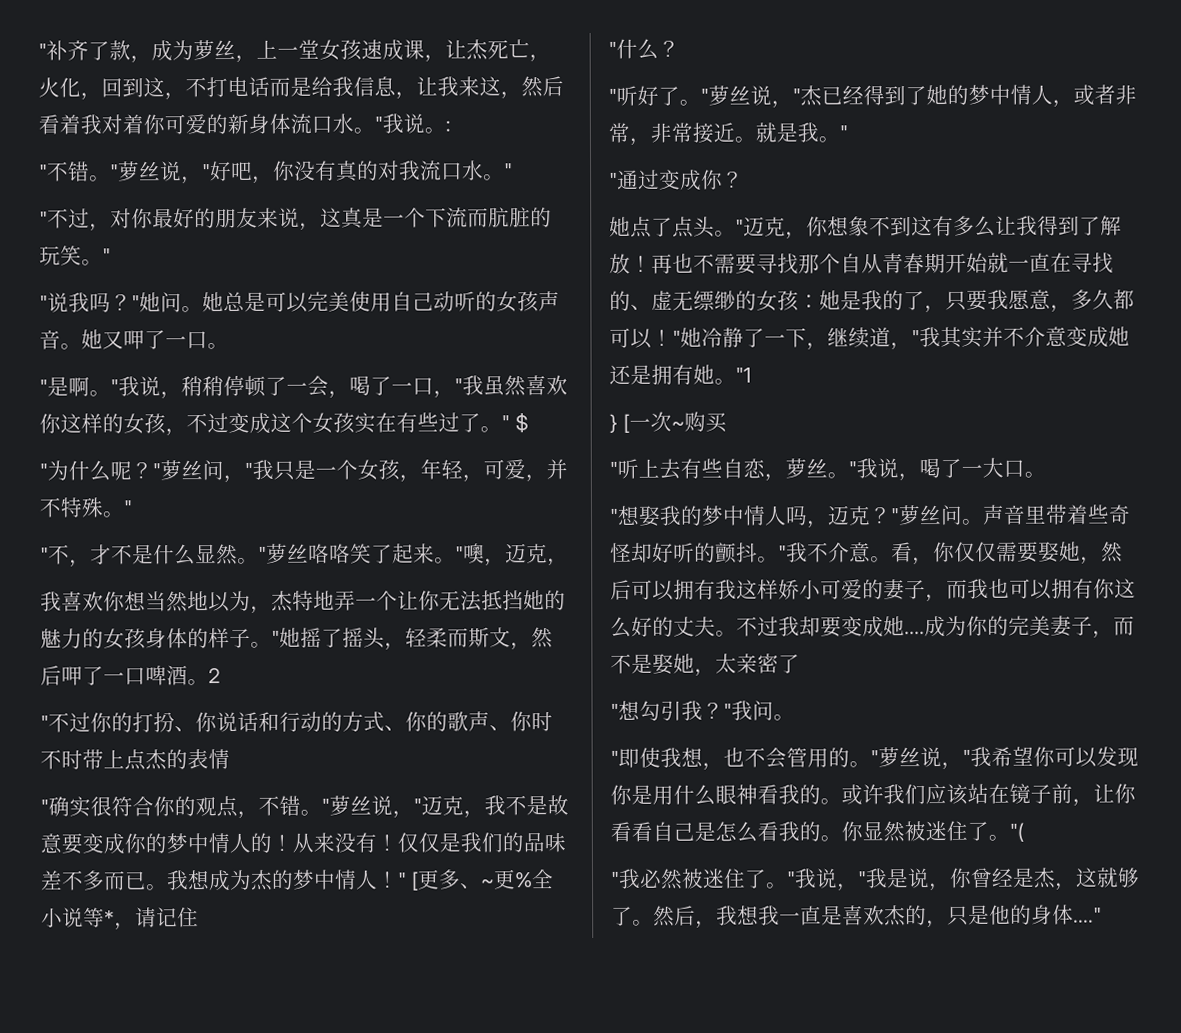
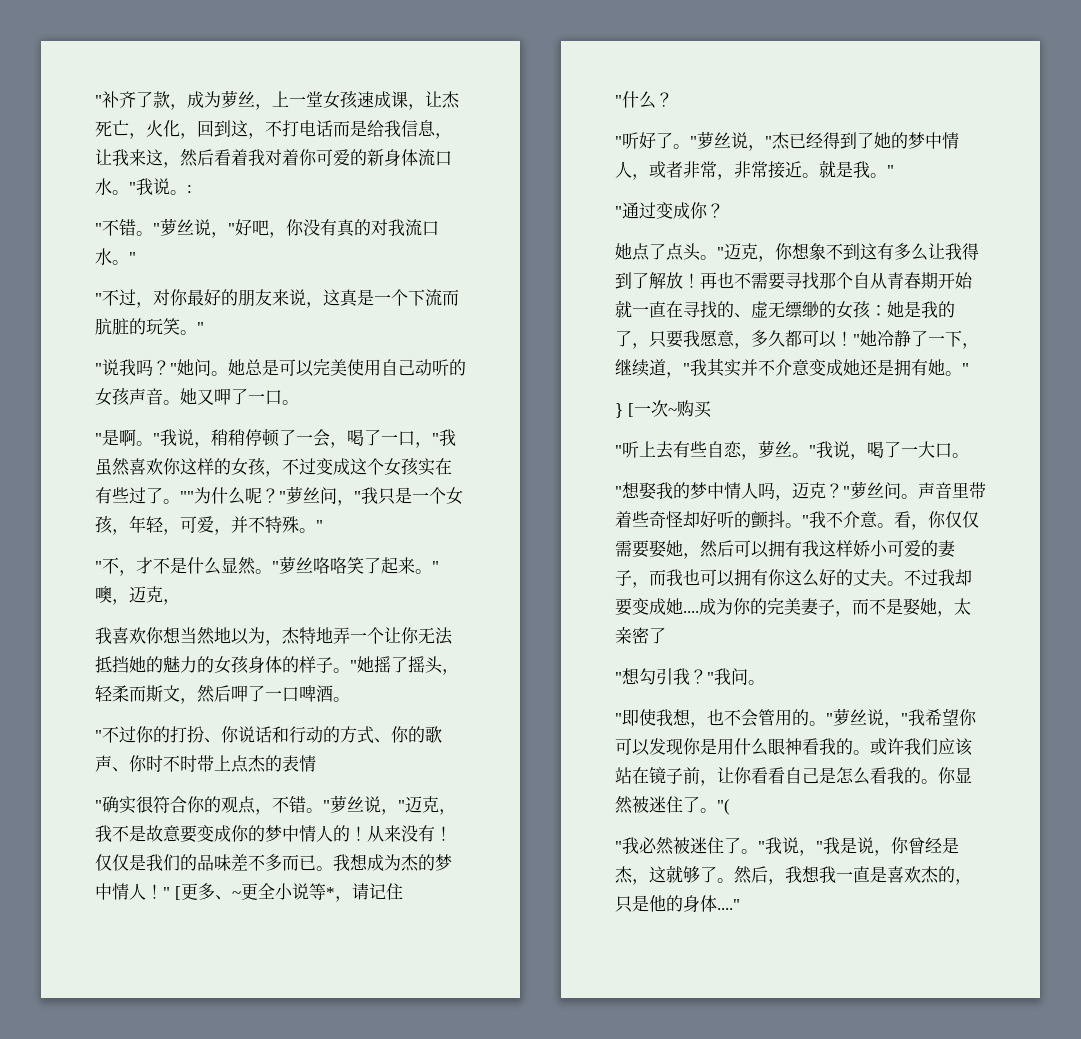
[501,412,529,434] [39,463,48,479] " $ // " -> [180,491,194,502] ""
[208,668,221,684] 2 -> (350, 699) none
[513,872,533,888] % -> (258, 891) none
[735,367,751,383] "1 -> [962,363,969,374] "

